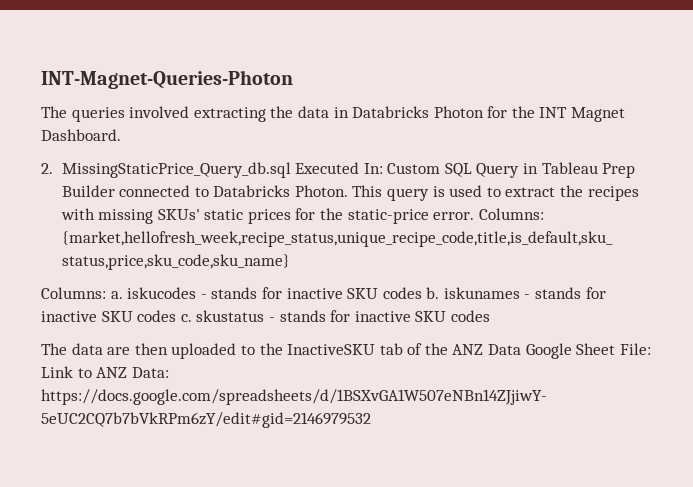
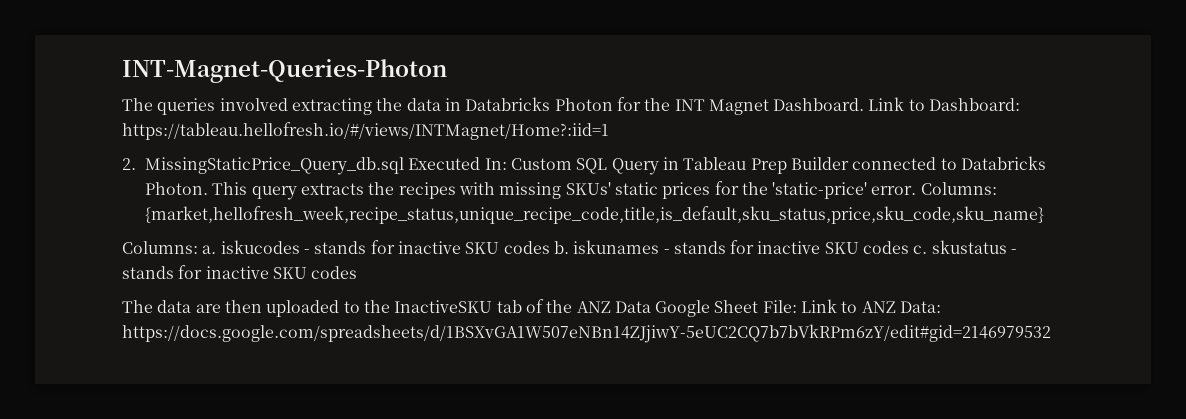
(121, 135) none -> [868,97,1021,111] [122,122,609,140] Link to Dashboard: https://tableau.hellofresh.io/#/views/INTMagnet/Home?:iid=1
[432,185,556,197] is used to extract -> [300,183,364,195] extracts
[347,209,429,224] static-price -> [772,182,868,199] 'static-price'

